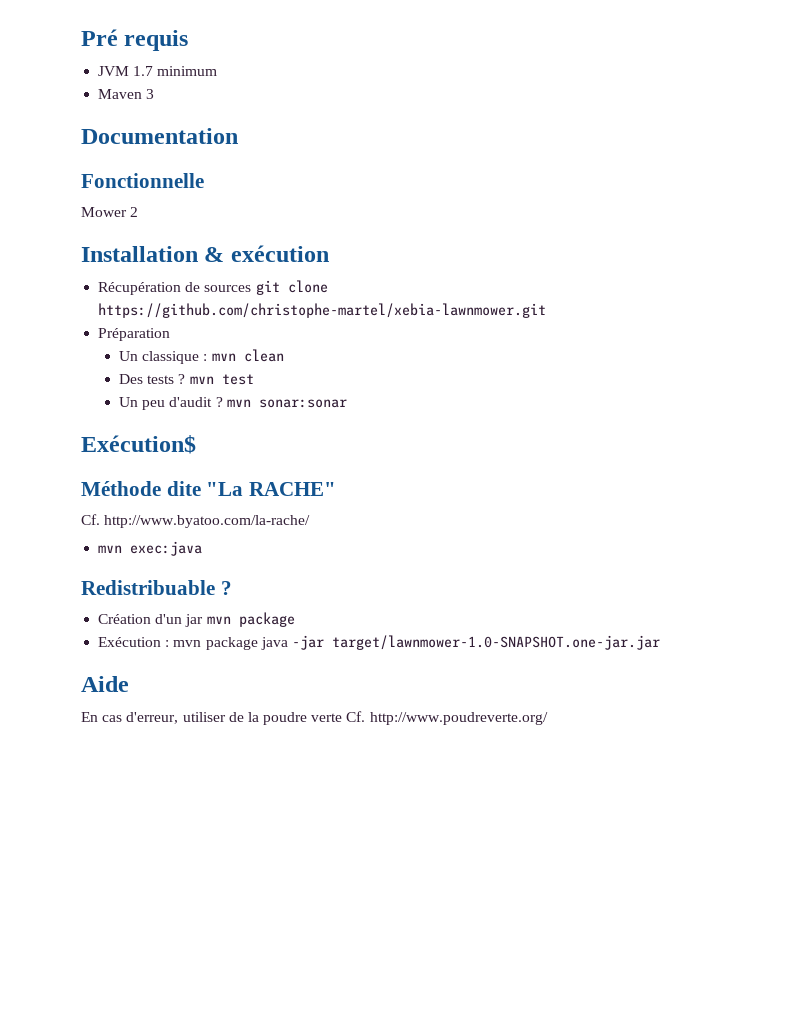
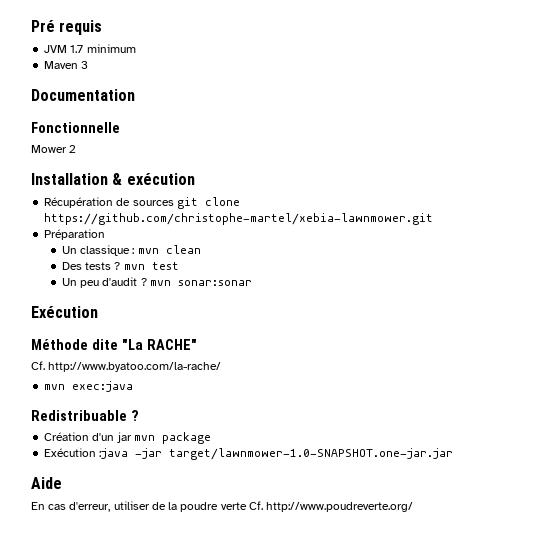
[81,435,196,454] Exécution$ -> [31,306,98,318] Exécution
[165,637,288,650] : mvn package java -> [99,448,129,459] :java

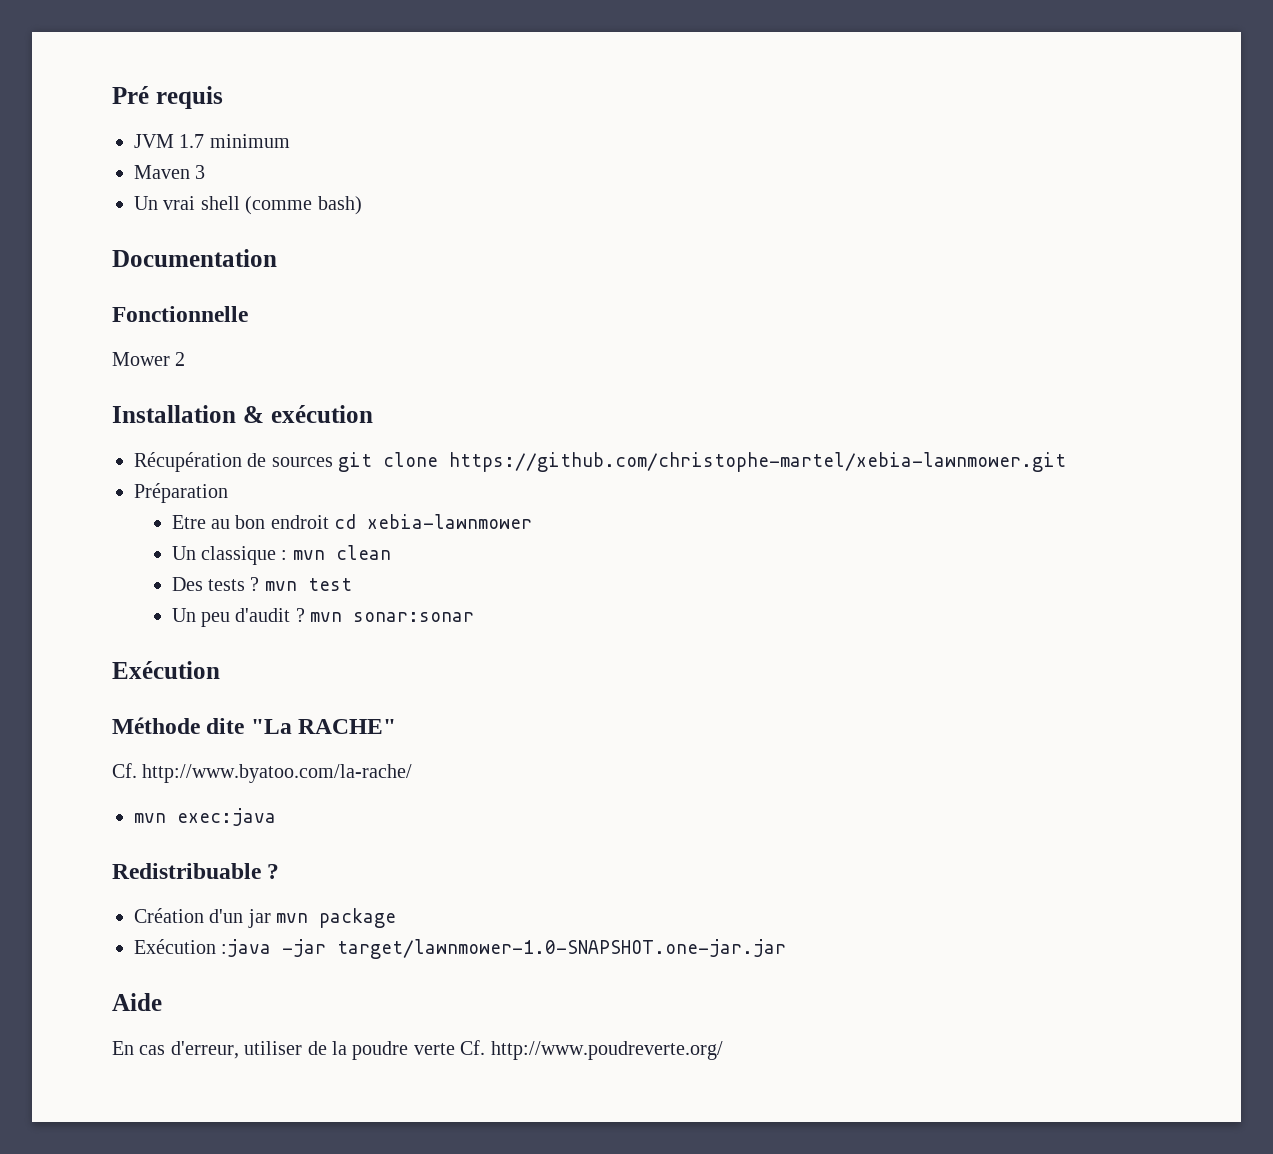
(89, 65) none -> [134,196,362,215] // Un vrai shell (comme bash)
(106, 234) none -> [171,514,533,529] // Etre au bon endroit cd xebia-lawnmower

